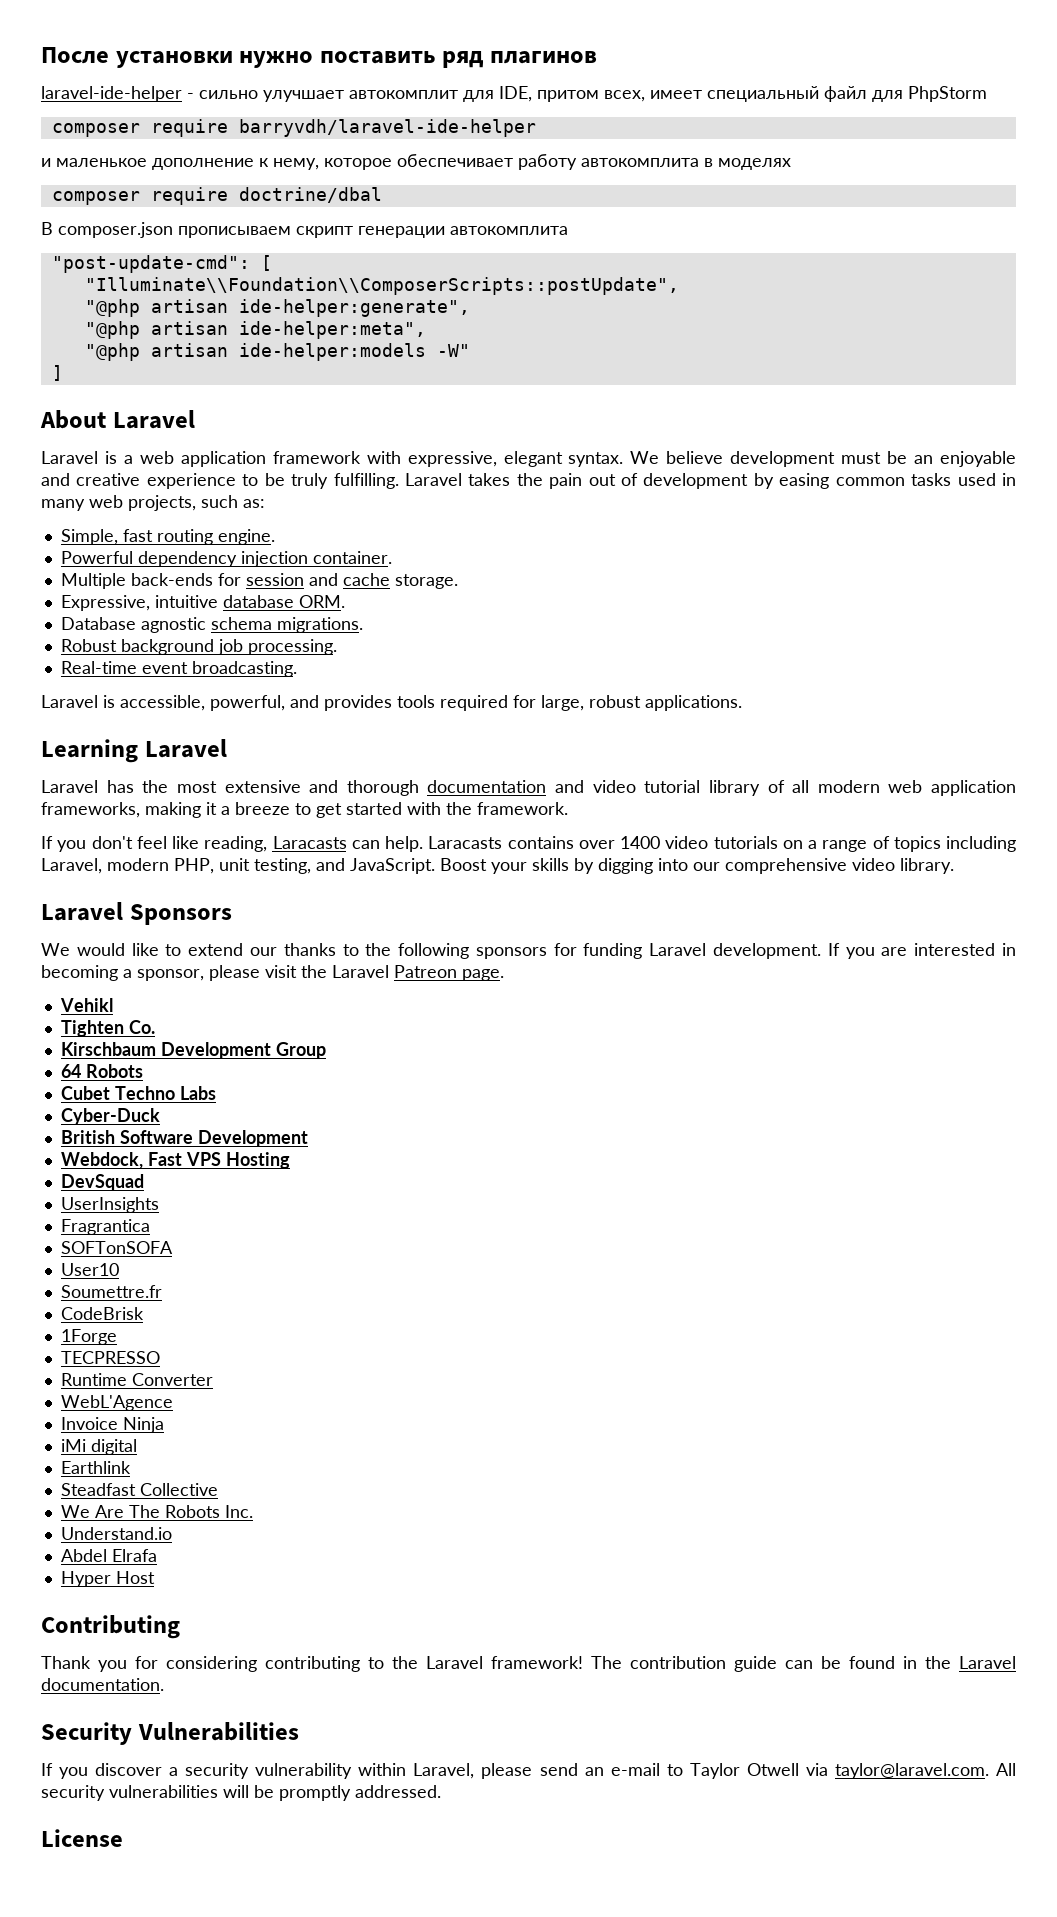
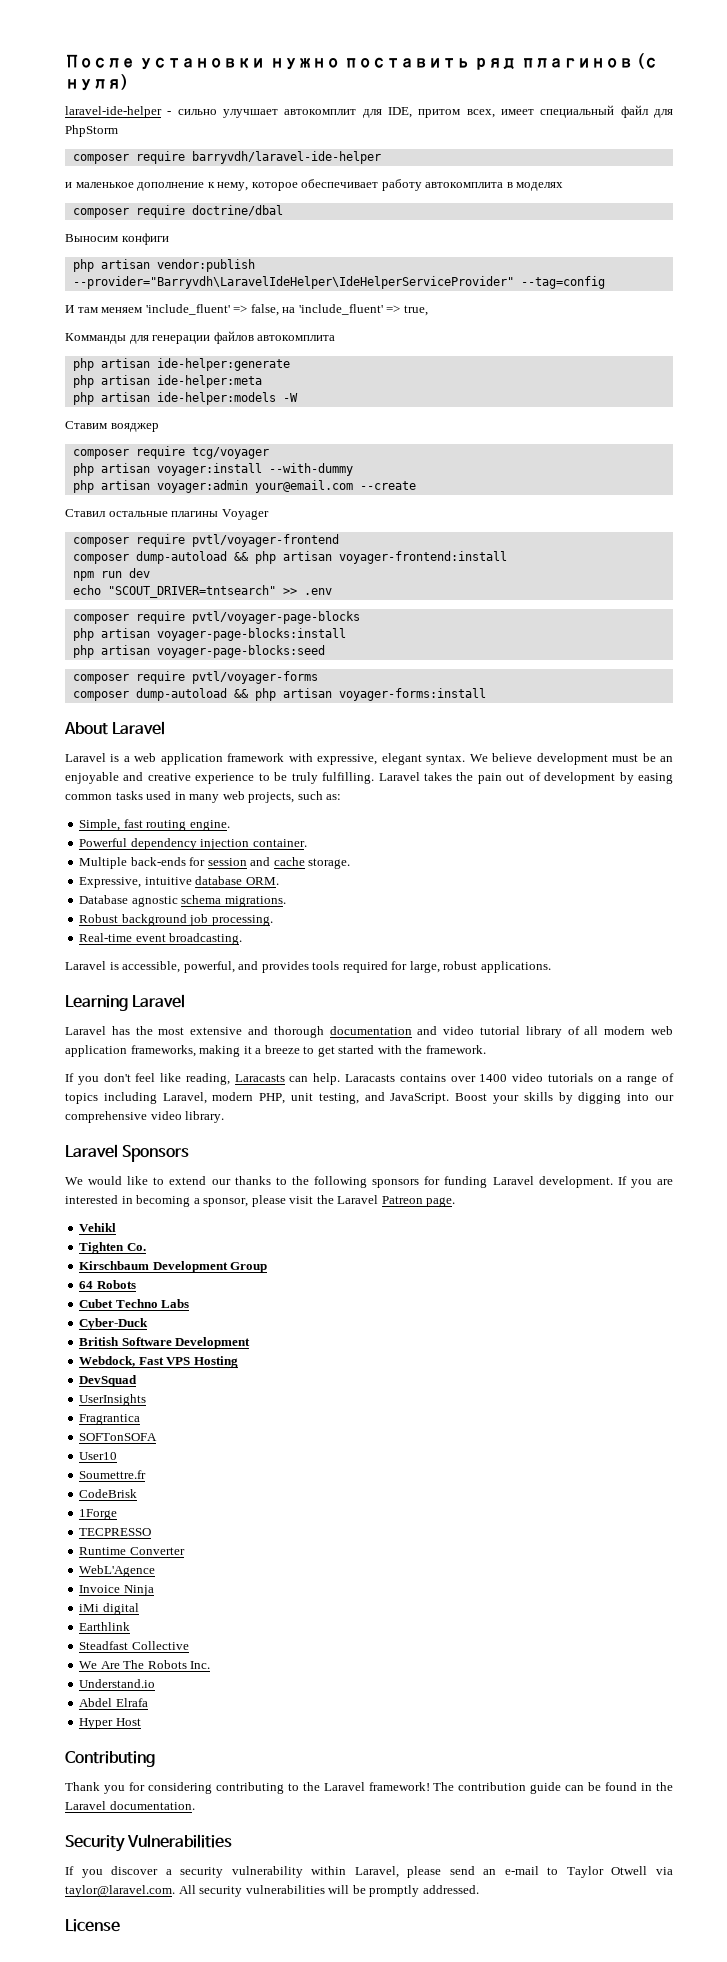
(598, 57) none -> [636,53,658,69] [65,74,128,91] (с нуля)
[41,222,568,238] [51,255,272,273] [84,277,679,295] [84,299,470,317] [84,321,426,339] [84,343,470,361] [51,365,63,381] В composer.json прописываем скрипт генерации автокомплита // "post-update-cmd": [ // "Illuminate\\Foundation\\ComposerScripts::postUpdate", // "@php artisan ide-helper:generate", // "@php artisan ide-helper:meta", // "@php artisan ide-helper:models -W" // ] -> [65,233,169,245] [72,259,255,272] [72,276,605,289] [65,304,428,316] [65,331,336,344] [72,358,290,371] [72,375,262,388] [72,392,298,405] [65,421,159,432] [72,446,269,459] [72,463,353,476] [72,480,416,493] [65,509,269,520] [72,534,339,547] [72,551,507,564] [72,568,150,581] [72,585,332,598] [72,611,360,624] [72,628,346,641] [72,645,325,658] [72,671,318,684] [72,688,486,701] Выносим конфиги // php artisan vendor:publish --provider="Barryvdh\LaravelIdeHelper\IdeHelperServiceProvider" --tag=config // И там меняем 'include_fluent' => false, на 'include_fluent' => true, // Комманды для генерации файлов автокомплита // php artisan ide-helper:generate // php artisan ide-helper:meta // php artisan ide-helper:models -W // Ставим вояджер // composer require tcg/voyager // php artisan voyager:install --with-dummy // php artisan voyager:admin your@email.com --create // Ставил остальные плагины Voyager // composer require pvtl/voyager-frontend // composer dump-autoload && php artisan voyager-frontend:install // npm run dev // echo "SCOUT_DRIVER=tntsearch" >> .env // composer require pvtl/voyager-page-blocks // php artisan voyager-page-blocks:install // php artisan voyager-page-blocks:seed // composer require pvtl/voyager-forms // composer dump-autoload && php artisan voyager-forms:install

